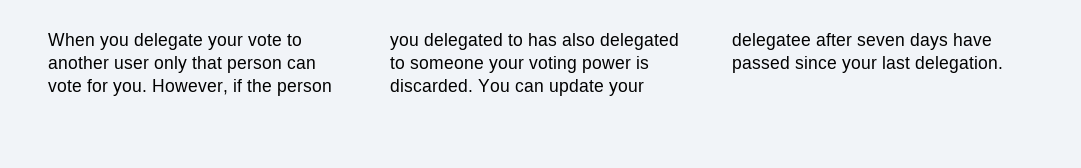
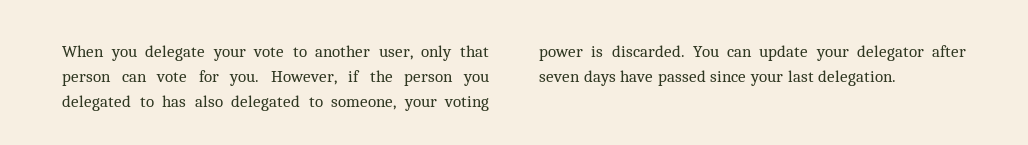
[114,58,149,69] user -> [378,48,413,60] user,
[410,59,484,69] someone -> [331,99,396,110] someone,
[732,33,811,50] delegatee -> [856,45,924,61] delegator

